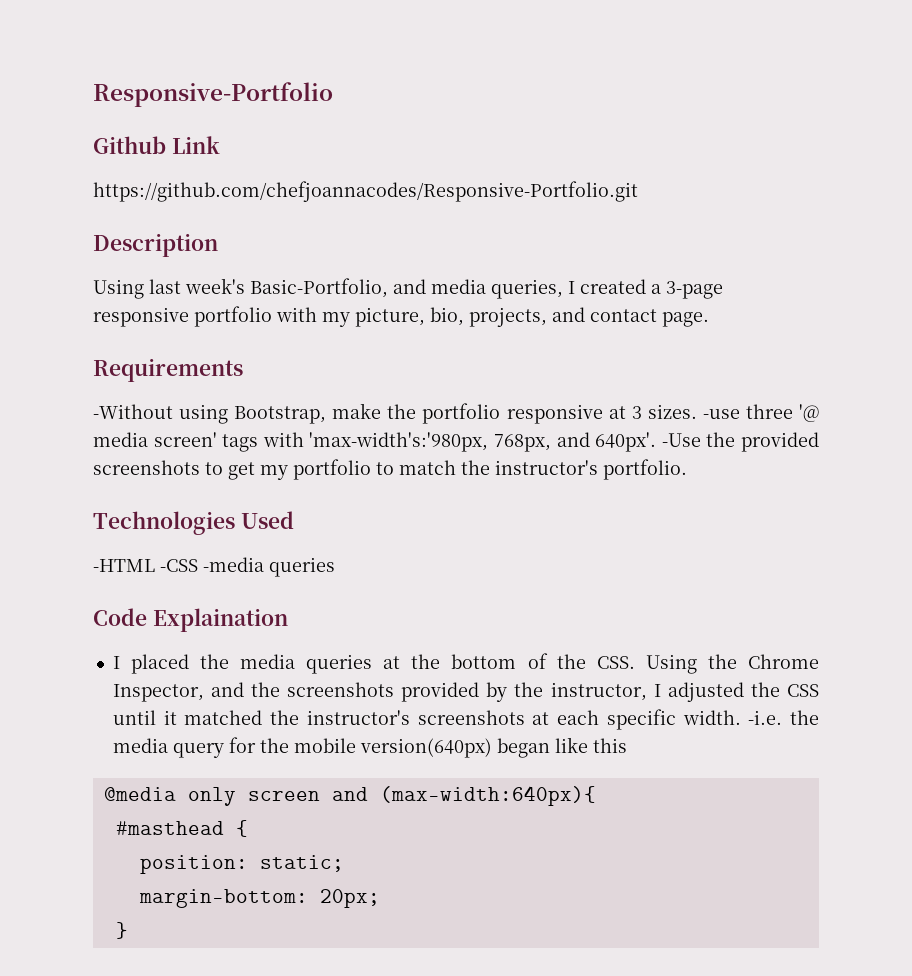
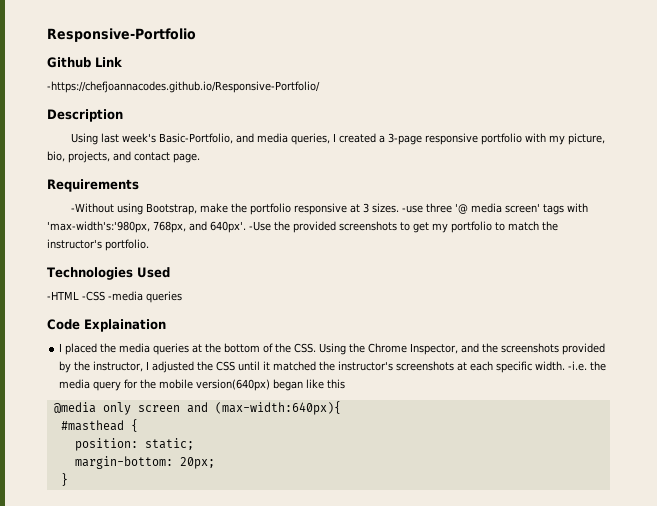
[93,181,638,202] https://github.com/chefjoannacodes/Responsive-Portfolio.git -> [47,81,320,93] -https://chefjoannacodes.github.io/Responsive-Portfolio/

